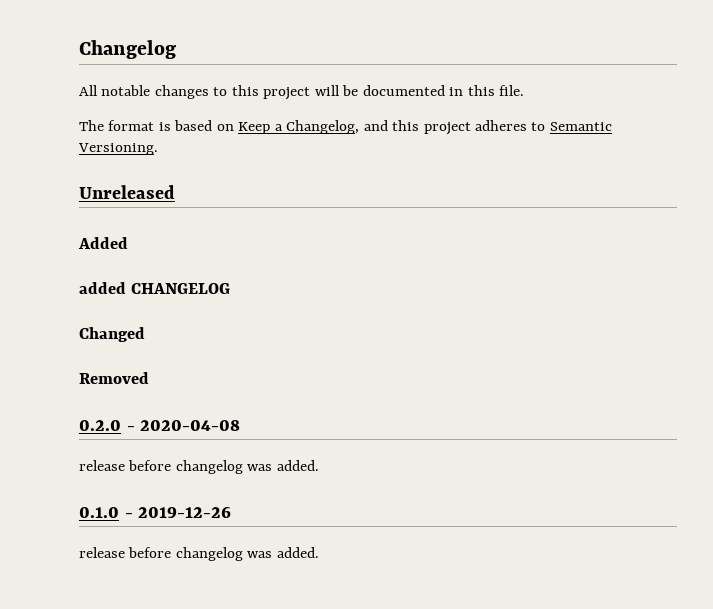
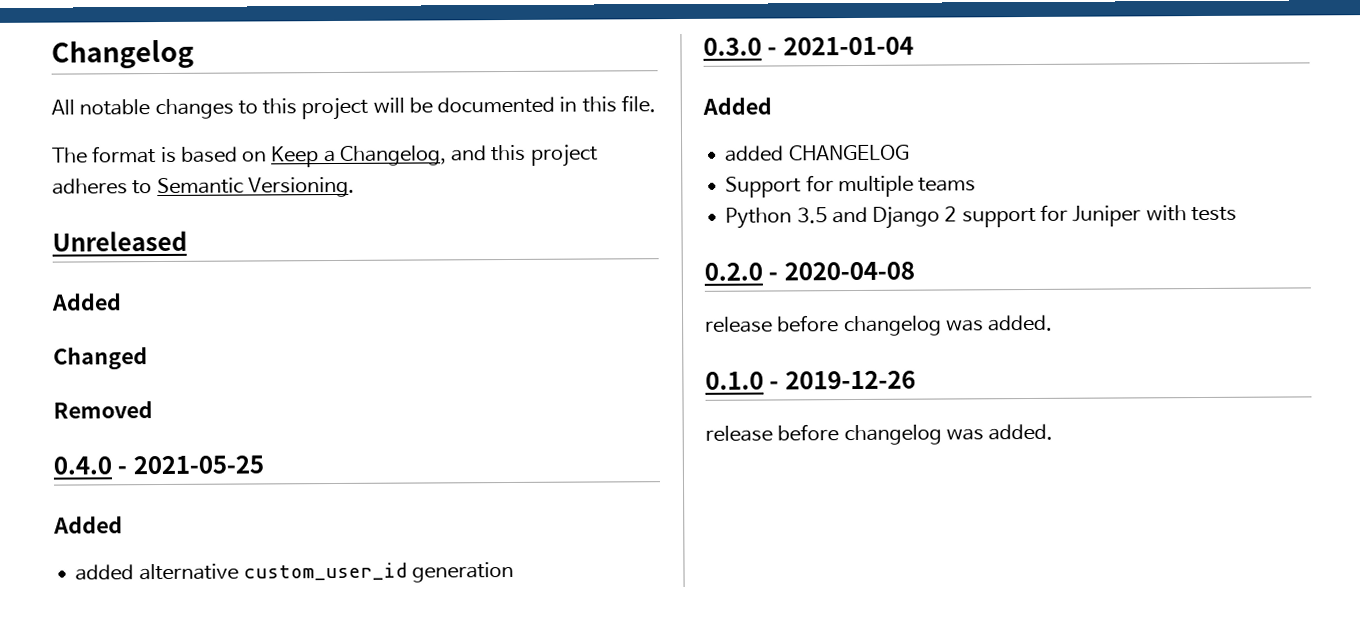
[79,282,230,294] [79,327,145,342] [79,372,149,384] added CHANGELOG // Changed // Removed -> [53,347,148,370] [53,401,153,419] [53,455,264,475] [53,516,123,534] [75,561,515,583] [703,36,914,56] [702,97,772,115] [725,144,910,162] [725,175,977,198] [725,204,1237,229] Changed // Removed // 0.4.0 - 2021-05-25 // Added // added alternative custom_user_id generation // 0.3.0 - 2021-01-04 // Added // added CHANGELOG // Support for multiple teams // Python 3.5 and Django 2 support for Juniper with tests

